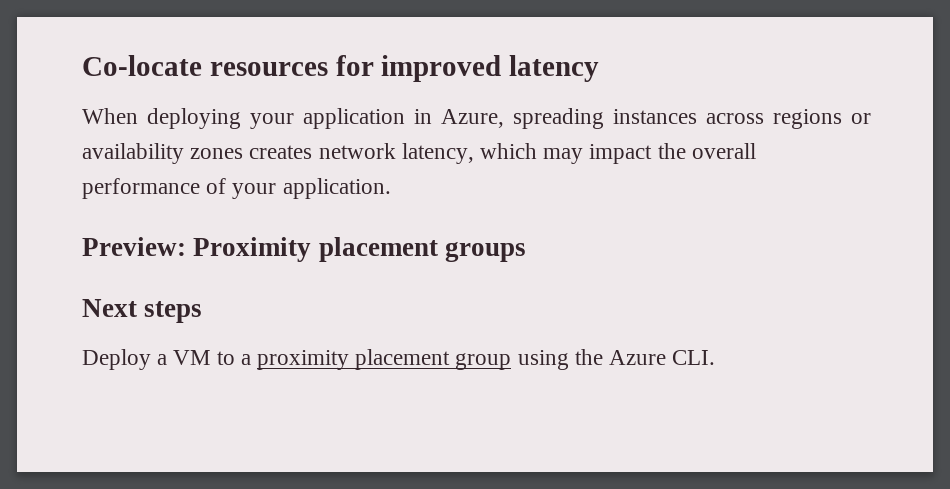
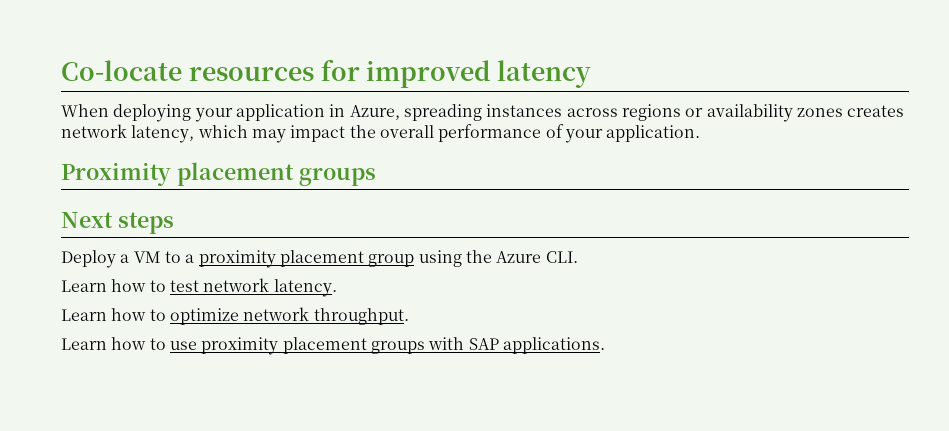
[82,237,186,256] Preview: -> (701, 133) none
(716, 357) none -> [61,278,337,297] [61,307,409,325] [61,337,605,355] // Learn how to test network latency. // Learn how to optimize network throughput. // Learn how to use proximity placement groups with SAP applications.

